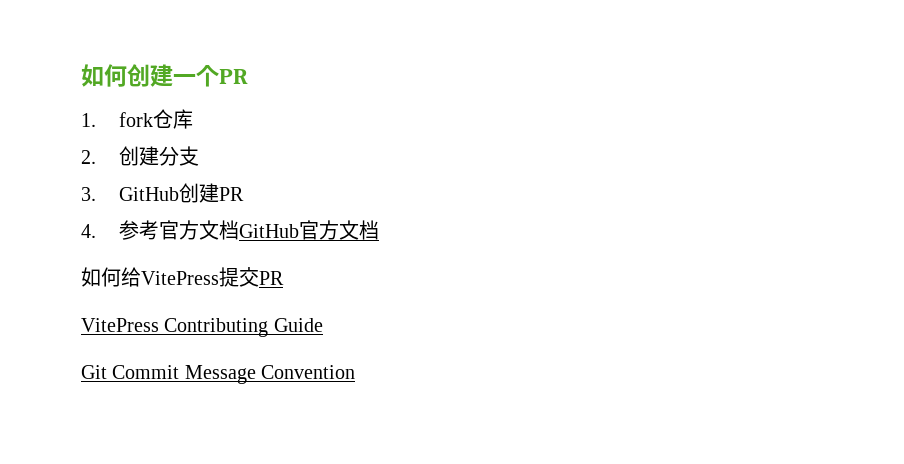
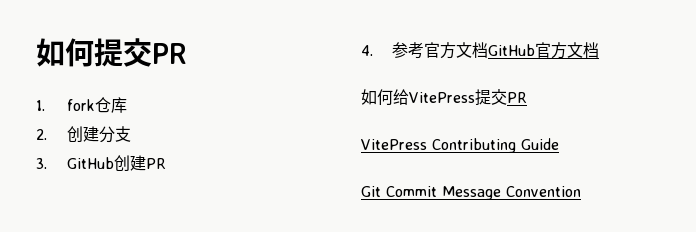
[81,64,219,87] 如何创建一个 -> [36,38,152,67] 如何提交

